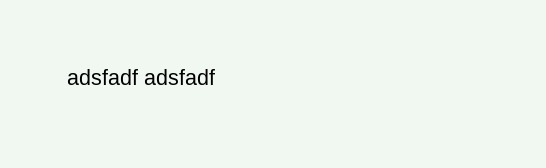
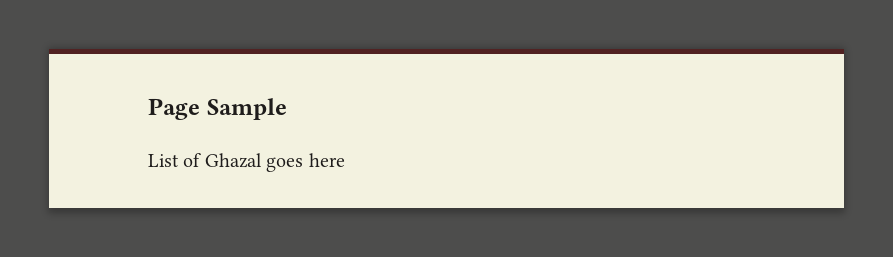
[67,69,215,85] adsfadf adsfadf -> [148,98,287,120] [148,153,345,172] Page Sample // List of Ghazal goes here

